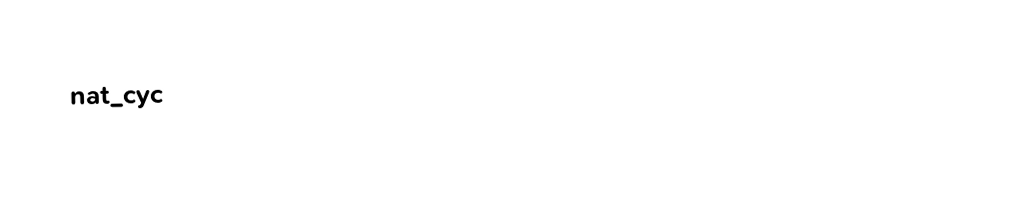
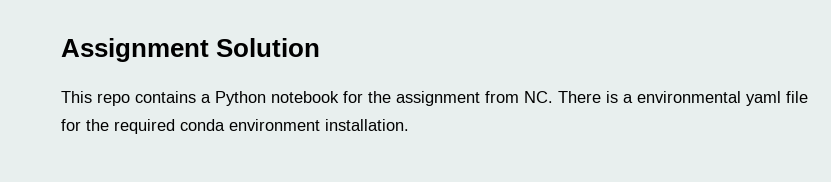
[69,84,165,110] nat_cyc -> [61,38,321,62] [61,91,808,106] [61,119,409,134] Assignment Solution // This repo contains a Python notebook for the assignment from NC. There is a environmental yaml file for the required conda environment installation.

